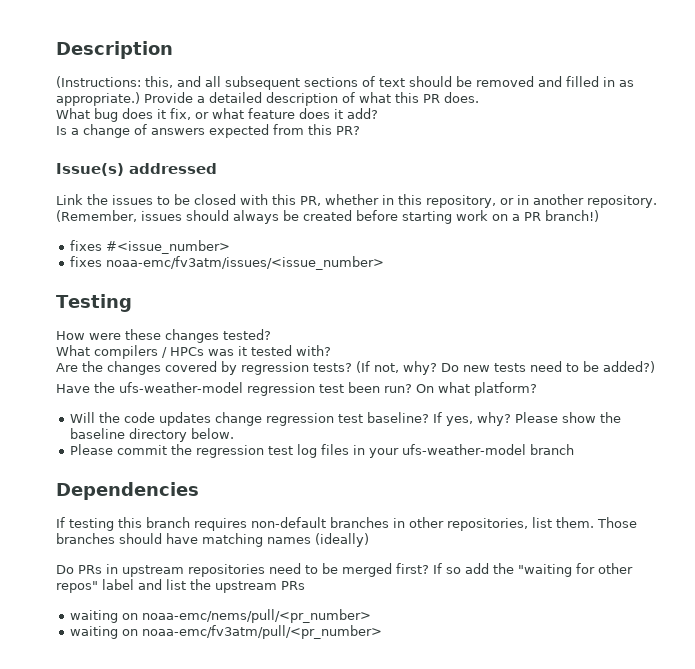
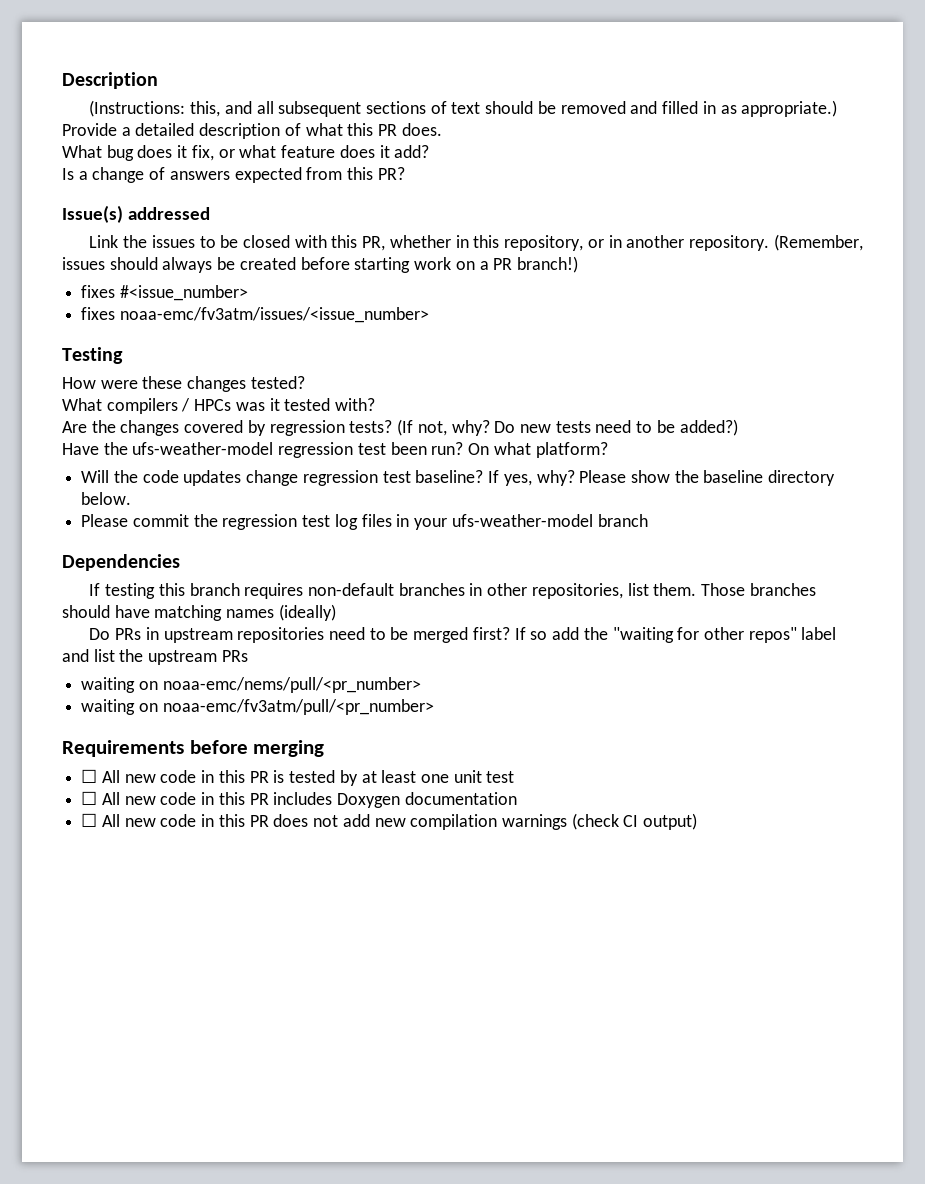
(383, 632) none -> [62,740,325,757] [81,769,515,786] [81,791,517,808] [81,813,698,830] // Requirements before merging // ☐ All new code in this PR is tested by at least one unit test // ☐ All new code in this PR includes Doxygen documentation // ☐ All new code in this PR does not add new compilation warnings (check CI output)

